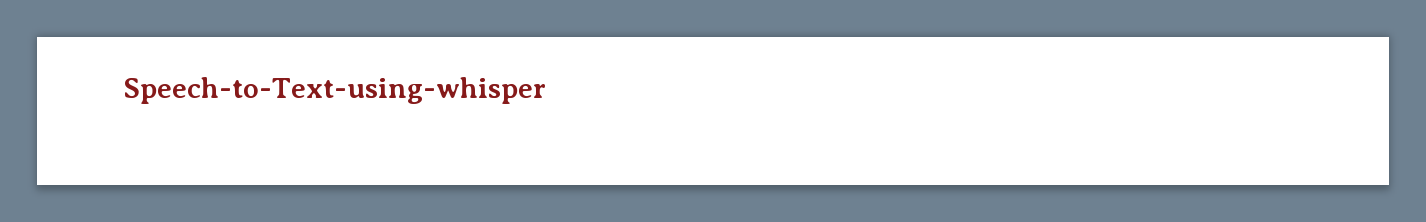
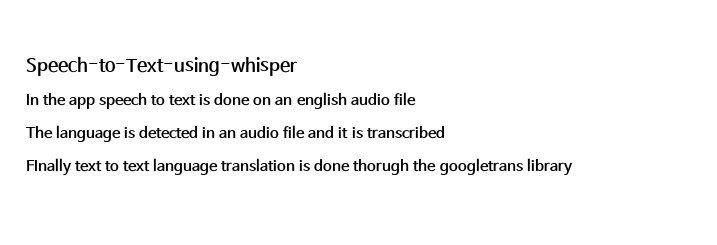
(546, 90) none -> [26,92,416,109] [26,125,445,142] [26,158,573,176] // In the app speech to text is done on an english audio file // The language is detected in an audio file and it is transcribed // FInally text to text language translation is done thorugh the googletrans library

